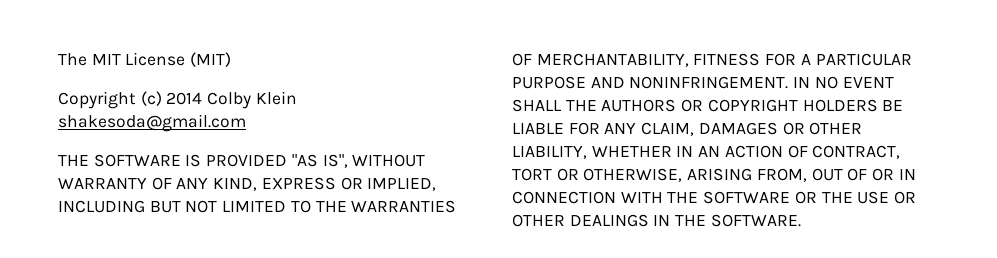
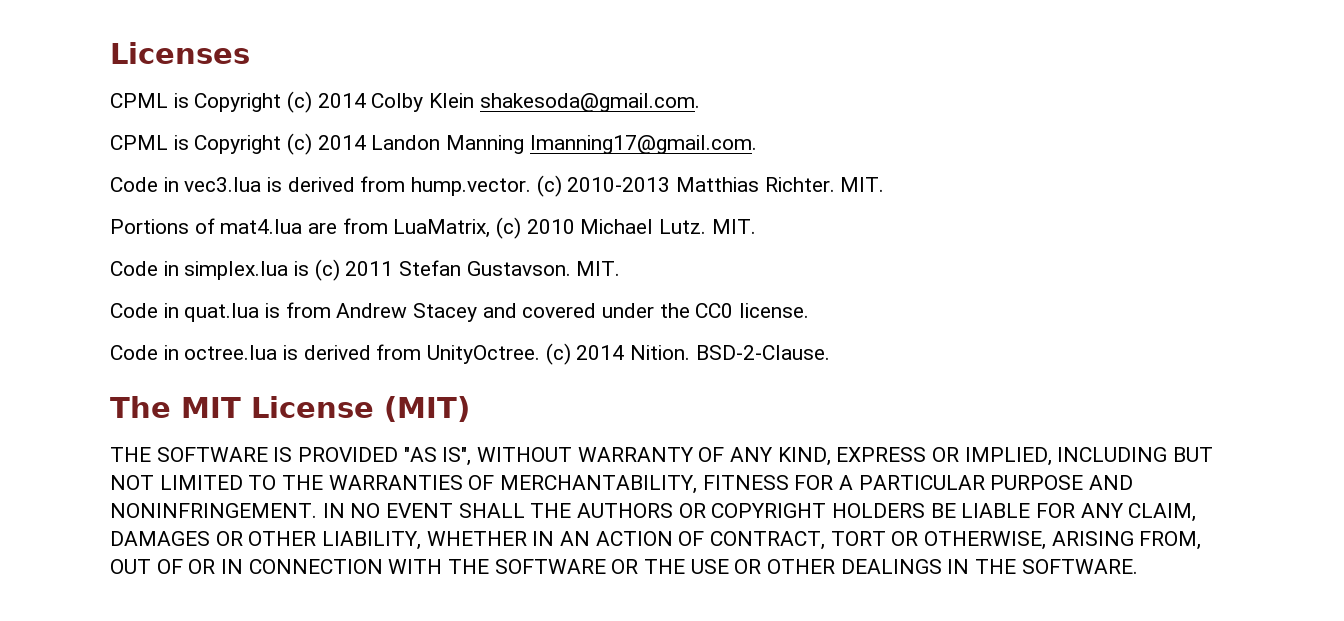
[58,52,232,67] The MIT License (MIT) // -> [110,42,250,64] [110,93,189,108] Licenses // CPML is
[58,114,246,132] shakesoda@gmail.com -> [479,93,700,112] [110,133,757,155] [110,175,885,197] [110,217,756,239] [110,259,621,281] [110,302,810,322] [110,343,830,365] [110,396,470,422] shakesoda@gmail.com. // CPML is Copyright (c) 2014 Landon Manning lmanning17@gmail.com. // Code in vec3.lua is derived from hump.vector. (c) 2010-2013 Matthias Richter. MIT. // Portions of mat4.lua are from LuaMatrix, (c) 2010 Michael Lutz. MIT. // Code in simplex.lua is (c) 2011 Stefan Gustavson. MIT. // Code in quat.lua is from Andrew Stacey and covered under the CC0 license. // Code in octree.lua is derived from UnityOctree. (c) 2014 Nition. BSD-2-Clause. // The MIT License (MIT)

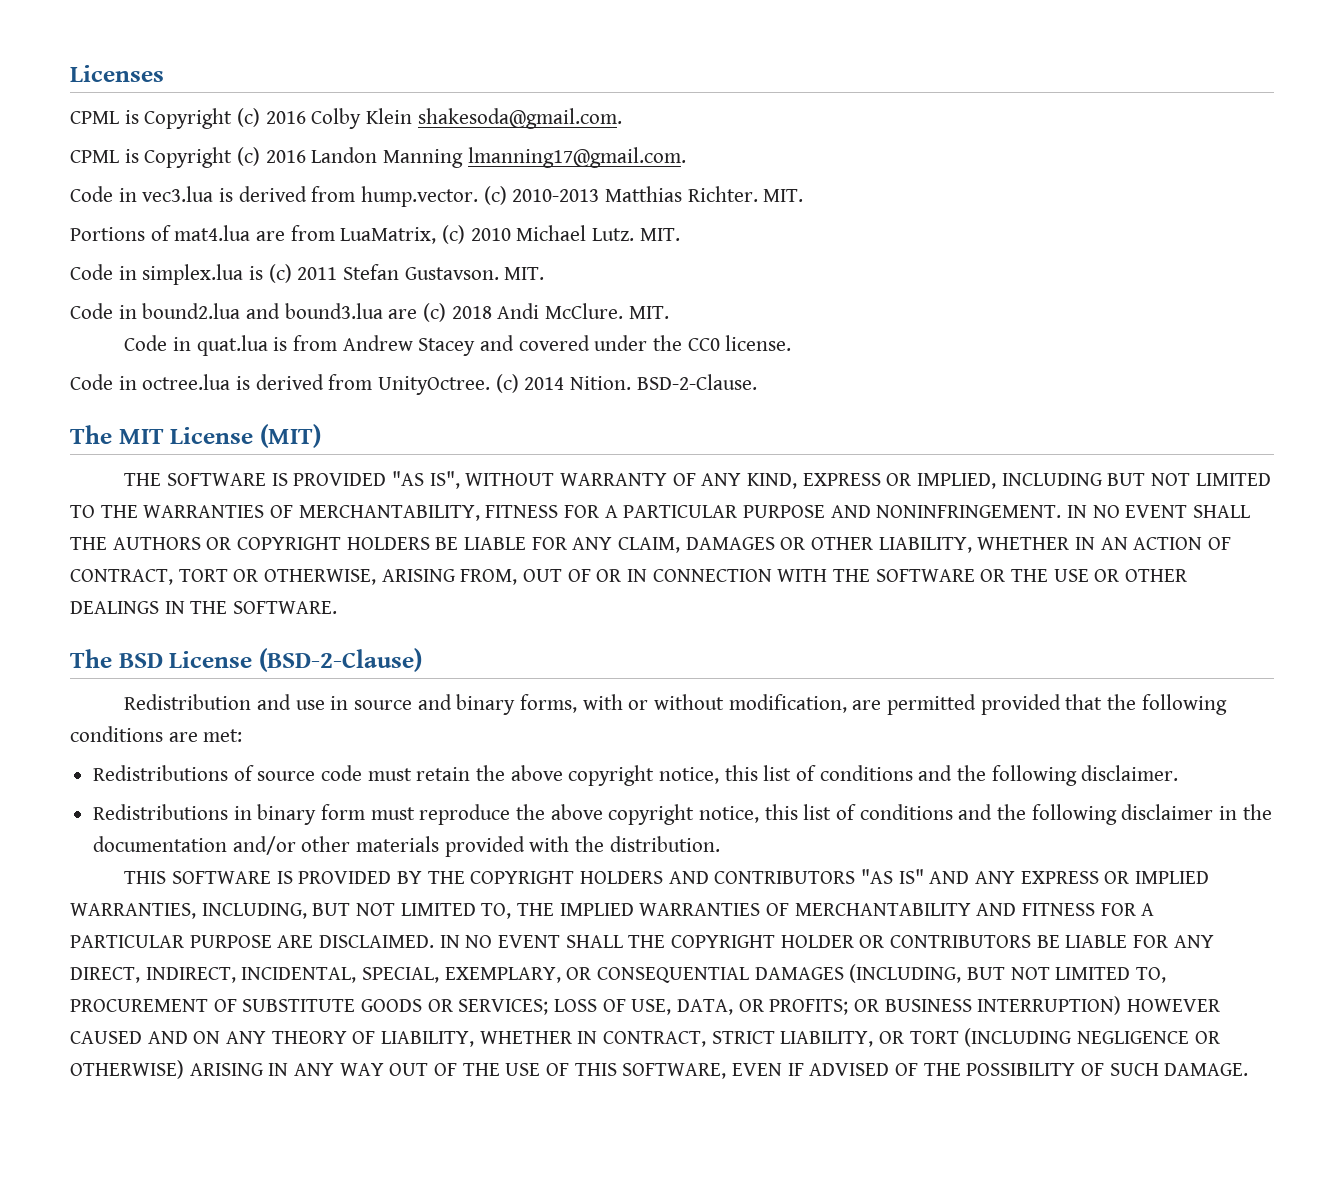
[317,93,366,108] 2014 -> [265,111,306,124] 2016
[317,135,366,150] 2014 -> [265,150,306,163] 2016
(621, 268) none -> [70,303,669,322] // Code in bound2.lua and bound3.lua are (c) 2018 Andi McClure. MIT.
(1138, 566) none -> [70,648,422,672] [124,694,1227,715] [70,726,243,742] [93,765,1179,786] [93,804,1272,825] [93,836,720,857] [124,869,1209,884] [70,903,1155,919] [70,935,1214,948] [70,964,1167,983] [70,996,1222,1015] [70,1028,1221,1047] [70,1060,1249,1079] // The BSD License (BSD-2-Clause) // Redistribution and use in source and binary forms, with or without modification, are permitted provided that the following conditions are met: // Redistributions of source code must retain the above copyright notice, this list of conditions and the following disclaimer. // Redistributions in binary form must reproduce the above copyright notice, this list of conditions and the following disclaimer in the documentation and/or other materials provided with the distribution. // THIS SOFTWARE IS PROVIDED BY THE COPYRIGHT HOLDERS AND CONTRIBUTORS "AS IS" AND ANY EXPRESS OR IMPLIED WARRANTIES, INCLUDING, BUT NOT LIMITED TO, THE IMPLIED WARRANTIES OF MERCHANTABILITY AND FITNESS FOR A PARTICULAR PURPOSE ARE DISCLAIMED. IN NO EVENT SHALL THE COPYRIGHT HOLDER OR CONTRIBUTORS BE LIABLE FOR ANY DIRECT, INDIRECT, INCIDENTAL, SPECIAL, EXEMPLARY, OR CONSEQUENTIAL DAMAGES (INCLUDING, BUT NOT LIMITED TO, PROCUREMENT OF SUBSTITUTE GOODS OR SERVICES; LOSS OF USE, DATA, OR PROFITS; OR BUSINESS INTERRUPTION) HOWEVER CAUSED AND ON ANY THEORY OF LIABILITY, WHETHER IN CONTRACT, STRICT LIABILITY, OR TORT (INCLUDING NEGLIGENCE OR OTHERWISE) ARISING IN ANY WAY OUT OF THE USE OF THIS SOFTWARE, EVEN IF ADVISED OF THE POSSIBILITY OF SUCH DAMAGE.

